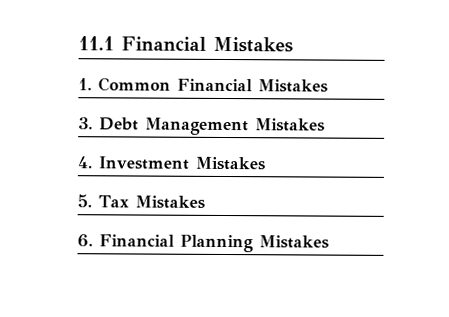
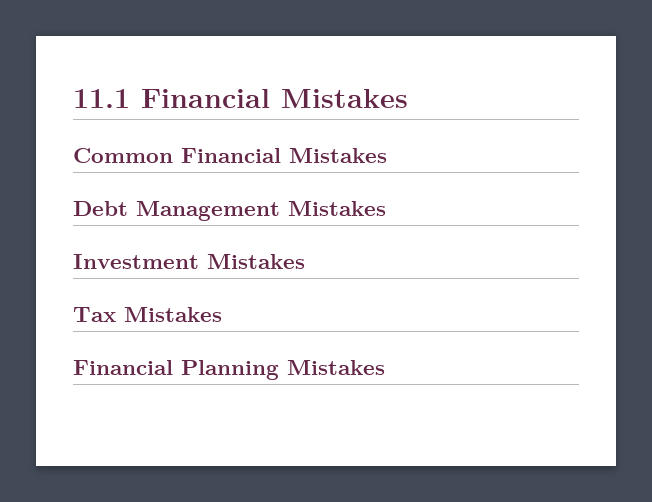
[78,78,92,91] 1. -> (408, 98) none
[78,117,93,130] 3. -> (387, 155) none
[77,156,93,169] 4. -> (386, 208) none
[77,194,92,208] 5. -> (305, 261) none
[77,234,93,248] 6. -> (222, 314) none

